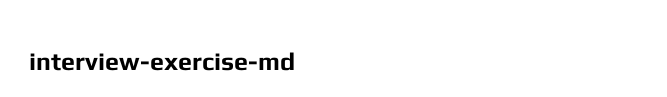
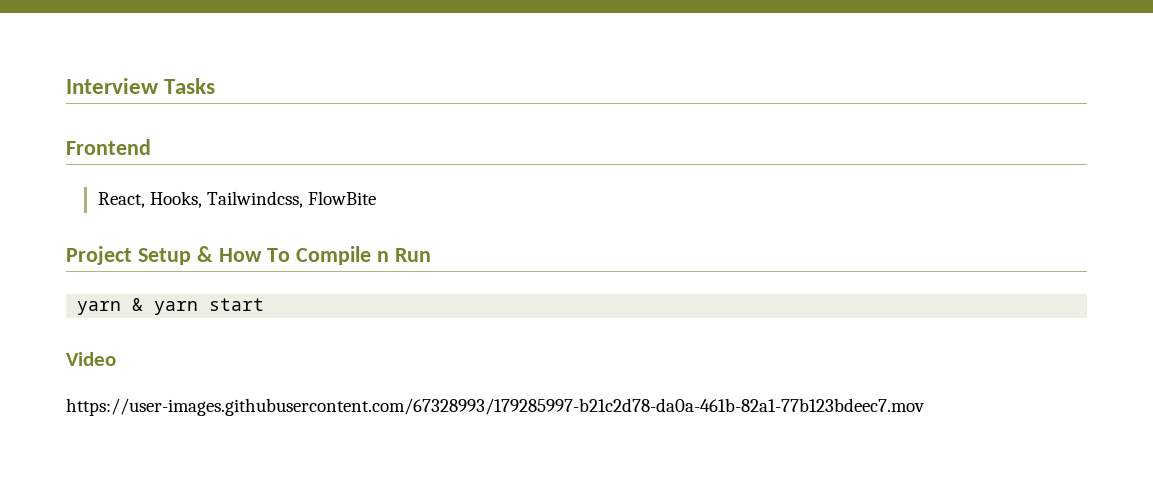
[29,52,295,71] interview-exercise-md -> [66,78,216,94] [66,139,151,155] [97,191,376,208] [66,246,431,265] [77,298,265,315] [66,352,116,366] [66,398,925,416] Interview Tasks // Frontend // React, Hooks, Tailwindcss, FlowBite // Project Setup & How To Compile n Run // yarn & yarn start // Video // https://user-images.githubusercontent.com/67328993/179285997-b21c2d78-da0a-461b-82a1-77b123bdeec7.mov

